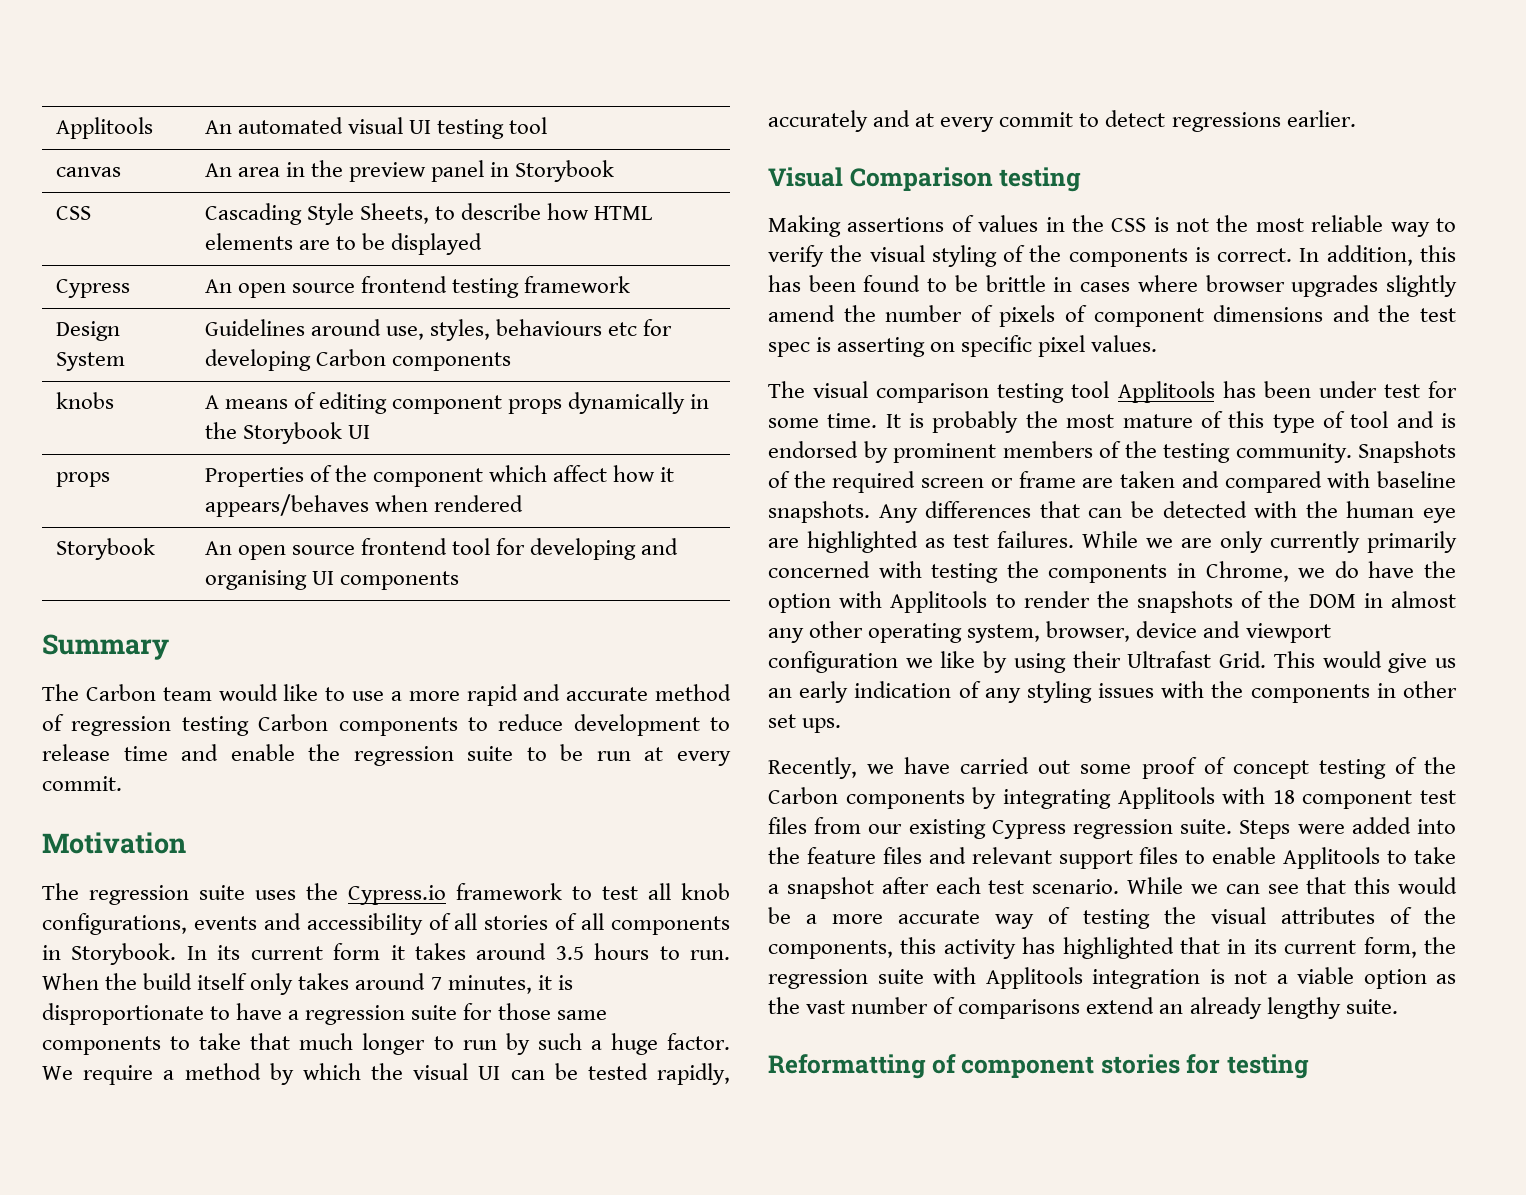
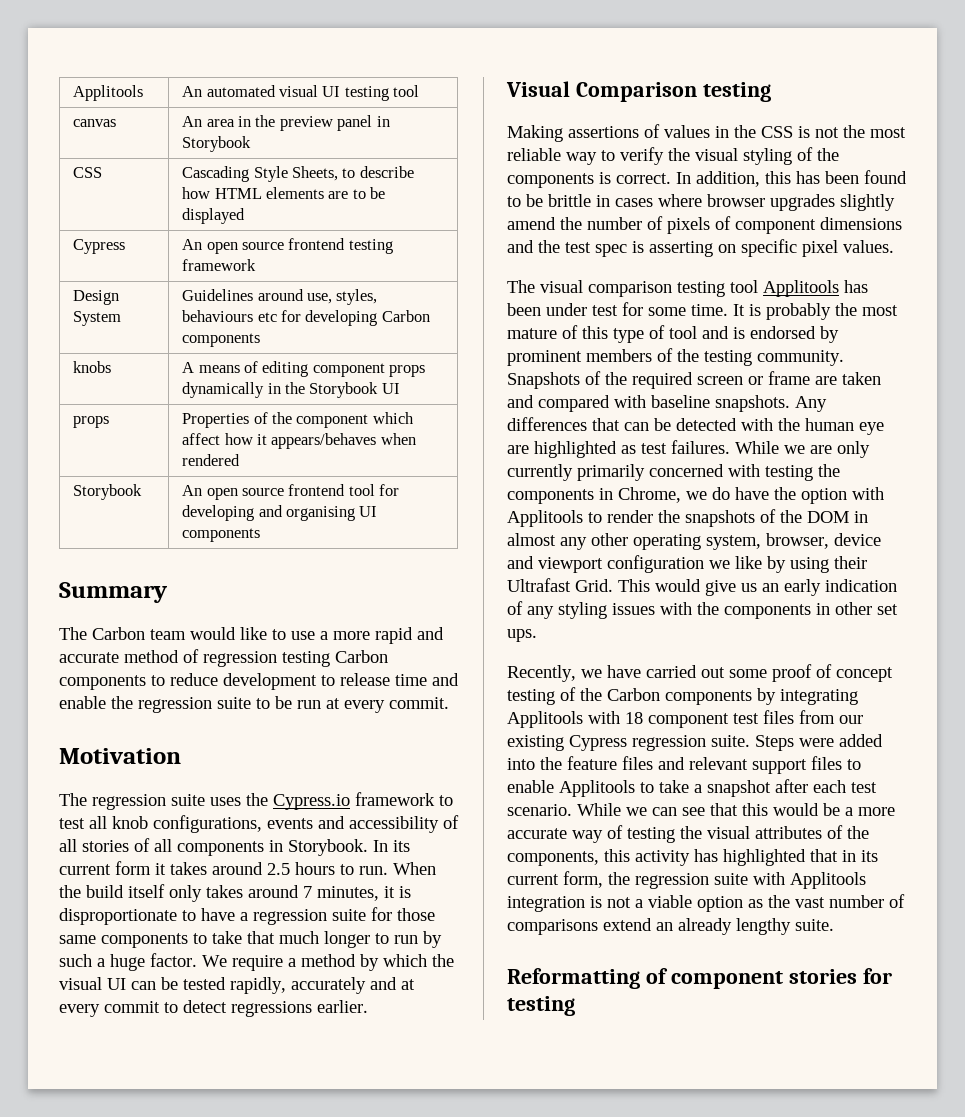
[555,946,584,960] 3.5 -> [267,863,290,875] 2.5

